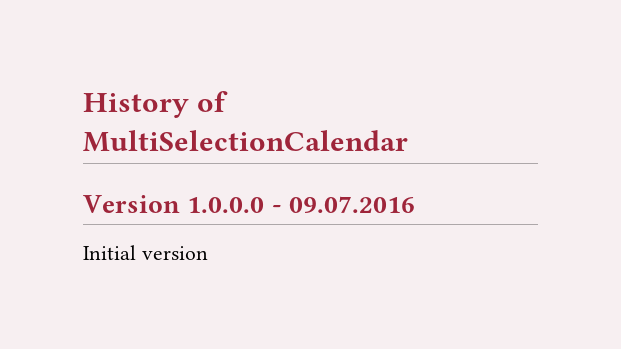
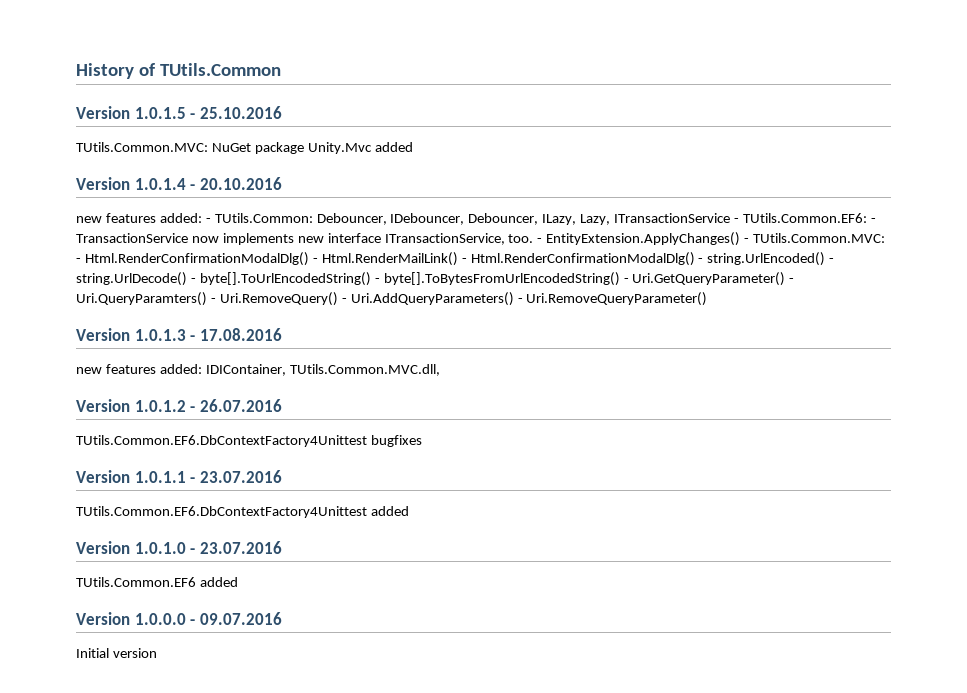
[83,130,408,152] MultiSelectionCalendar -> [159,63,281,76] [76,106,282,119] [76,142,413,154] [76,177,282,190] [76,213,876,225] [76,232,886,246] [76,252,835,266] [76,272,795,286] [76,292,708,306] [76,328,282,341] [76,364,440,376] [76,399,282,412] [76,435,422,447] [76,470,282,483] [76,506,409,518] [76,541,282,554] [76,577,238,587] TUtils.Common // Version 1.0.1.5 - 25.10.2016 // TUtils.Common.MVC: NuGet package Unity.Mvc added // Version 1.0.1.4 - 20.10.2016 // new features added: - TUtils.Common: Debouncer, IDebouncer, Debouncer, ILazy, Lazy, ITransactionService - TUtils.Common.EF6: - TransactionService now implements new interface ITransactionService, too. - EntityExtension.ApplyChanges() - TUtils.Common.MVC: - Html.RenderConfirmationModalDlg() - Html.RenderMailLink() - Html.RenderConfirmationModalDlg() - string.UrlEncoded() - string.UrlDecode() - byte[].ToUrlEncodedString() - byte[].ToBytesFromUrlEncodedString() - Uri.GetQueryParameter() - Uri.QueryParamters() - Uri.RemoveQuery() - Uri.AddQueryParameters() - Uri.RemoveQueryParameter() // Version 1.0.1.3 - 17.08.2016 // new features added: IDIContainer, TUtils.Common.MVC.dll, // Version 1.0.1.2 - 26.07.2016 // TUtils.Common.EF6.DbContextFactory4Unittest bugfixes // Version 1.0.1.1 - 23.07.2016 // TUtils.Common.EF6.DbContextFactory4Unittest added // Version 1.0.1.0 - 23.07.2016 // TUtils.Common.EF6 added

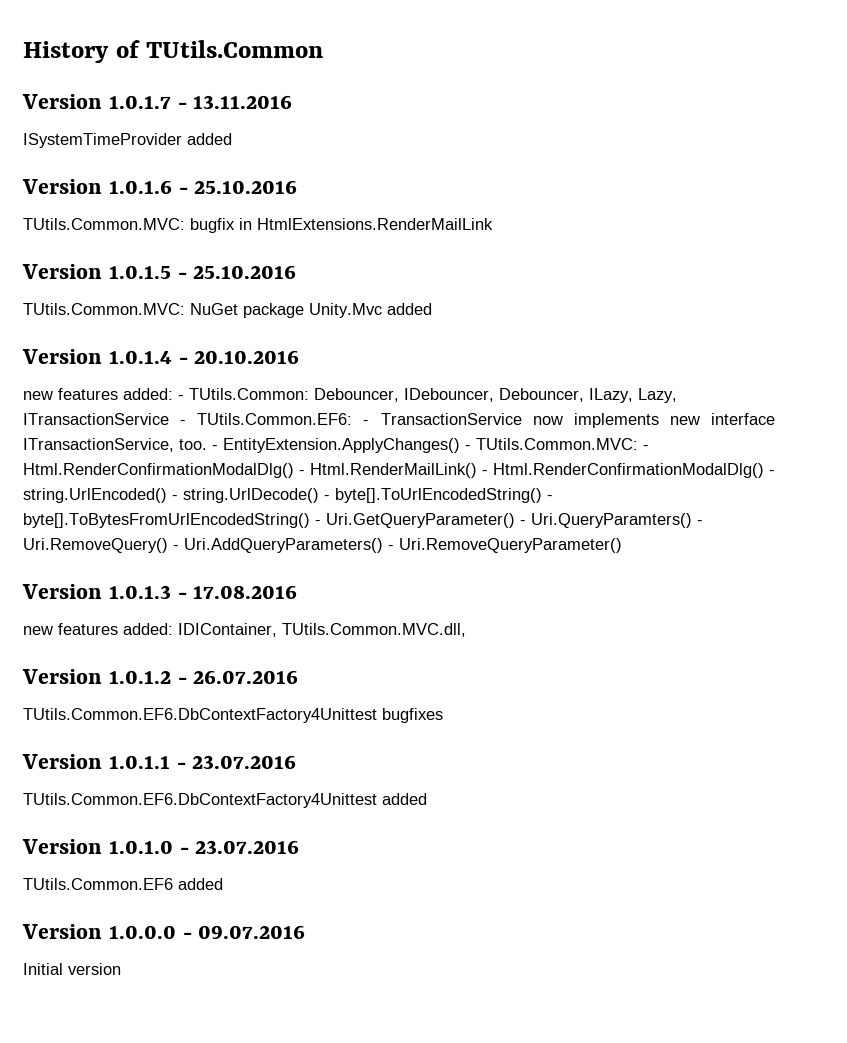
(281, 69) none -> [22,94,293,109] [23,133,232,148] [22,179,298,194] [23,218,493,233] // Version 1.0.1.7 - 13.11.2016 // ISystemTimeProvider added // Version 1.0.1.6 - 25.10.2016 // TUtils.Common.MVC: bugfix in HtmlExtensions.RenderMailLink

